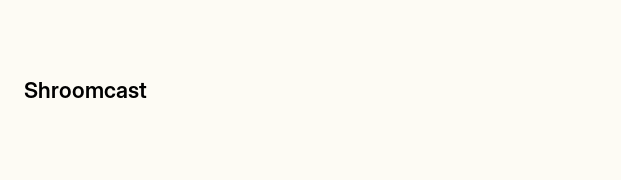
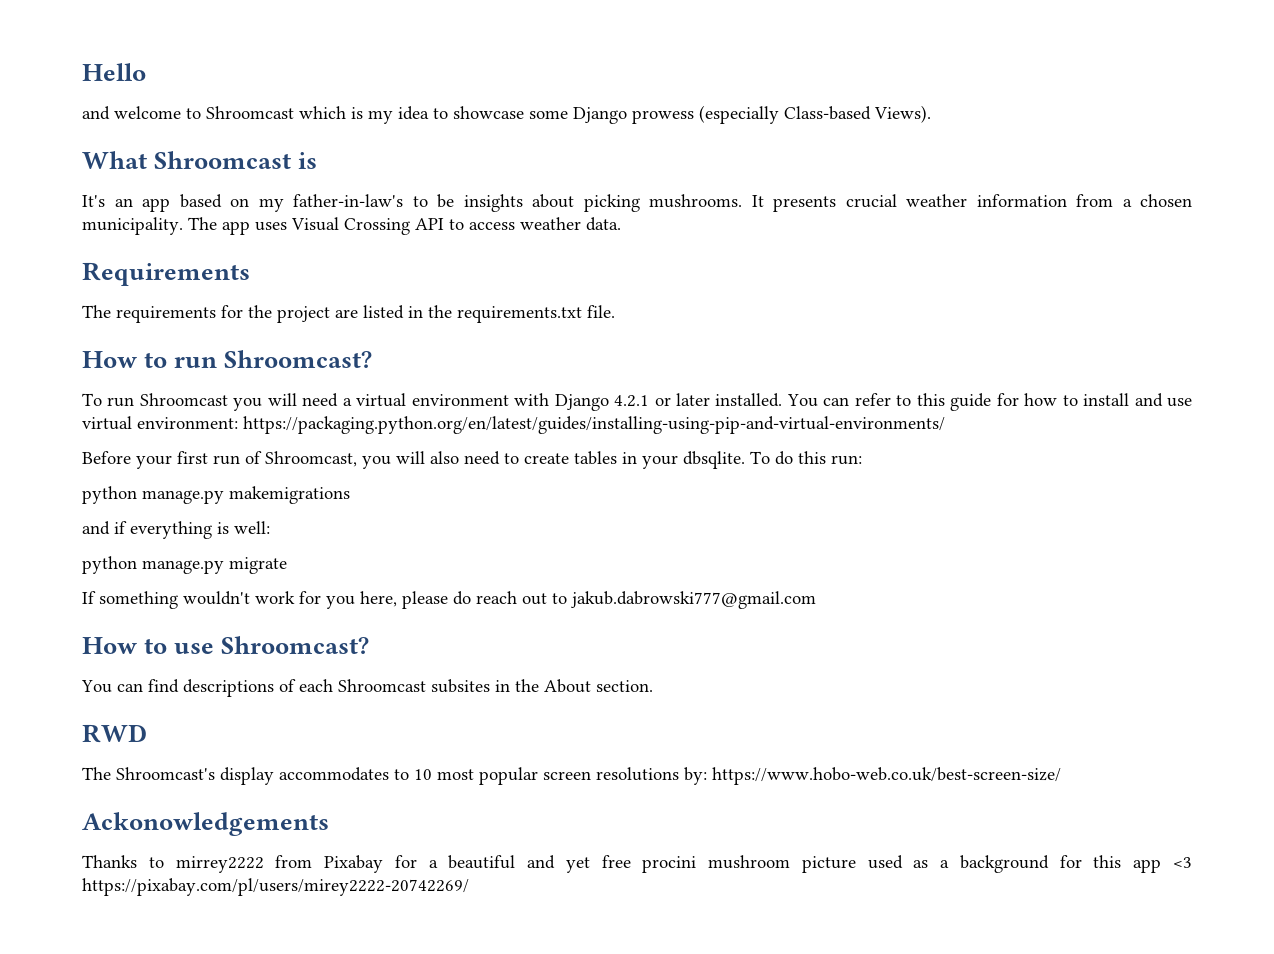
[24,82,147,99] Shroomcast -> [82,63,146,81] [82,105,931,124] [82,151,318,169] [82,194,1192,212] [82,217,621,235] [82,262,250,286] [82,305,615,323] [82,350,373,368] [82,393,1192,411] [82,416,945,434] [82,451,862,469] [82,486,350,504] [82,521,270,539] [82,556,287,574] [82,591,816,609] [82,636,370,654] [81,679,653,697] [82,724,147,743] [82,767,1061,785] [82,812,329,836] [82,855,1193,873] [82,878,469,896] Hello // and welcome to Shroomcast which is my idea to showcase some Django prowess (especially Class-based Views). // What Shroomcast is // It's an app based on my father-in-law's to be insights about picking mushrooms. It presents crucial weather information from a chosen municipality. The app uses Visual Crossing API to access weather data. // Requirements // The requirements for the project are listed in the requirements.txt file. // How to run Shroomcast? // To run Shroomcast you will need a virtual environment with Django 4.2.1 or later installed. You can refer to this guide for how to install and use virtual environment: https://packaging.python.org/en/latest/guides/installing-using-pip-and-virtual-environments/ // Before your first run of Shroomcast, you will also need to create tables in your dbsqlite. To do this run: // python manage.py makemigrations // and if everything is well: // python manage.py migrate // If something wouldn't work for you here, please do reach out to jakub.dabrowski777@gmail.com // How to use Shroomcast? // You can find descriptions of each Shroomcast subsites in the About section. // RWD // The Shroomcast's display accommodates to 10 most popular screen resolutions by: https://www.hobo-web.co.uk/best-screen-size/ // Ackonowledgements // Thanks to mirrey2222 from Pixabay for a beautiful and yet free procini mushroom picture used as a background for this app <3 https://pixabay.com/pl/users/mirey2222-20742269/

